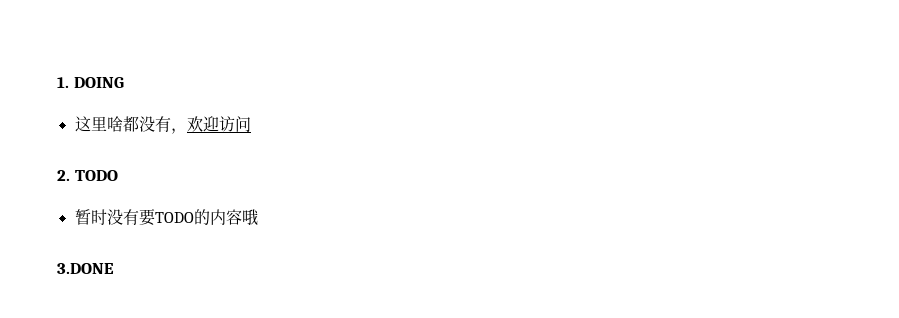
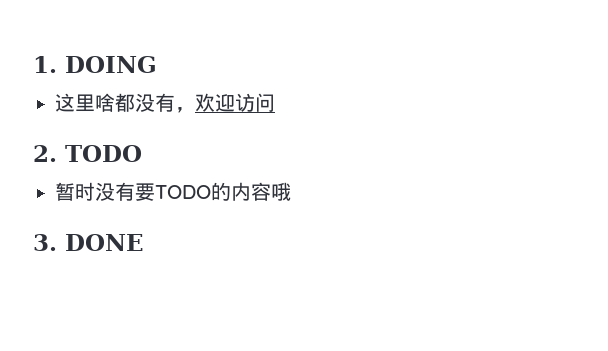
[57,263,114,274] 3.DONE -> [33,234,144,251] 3. DONE

